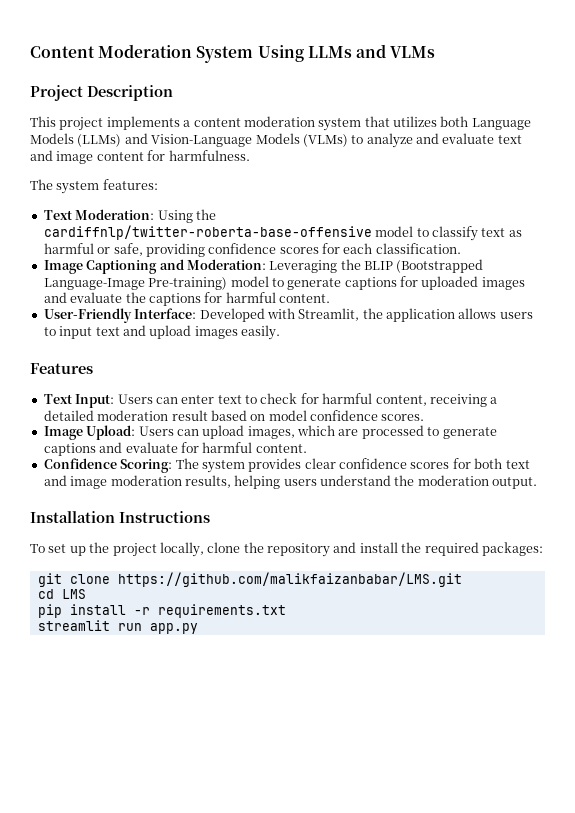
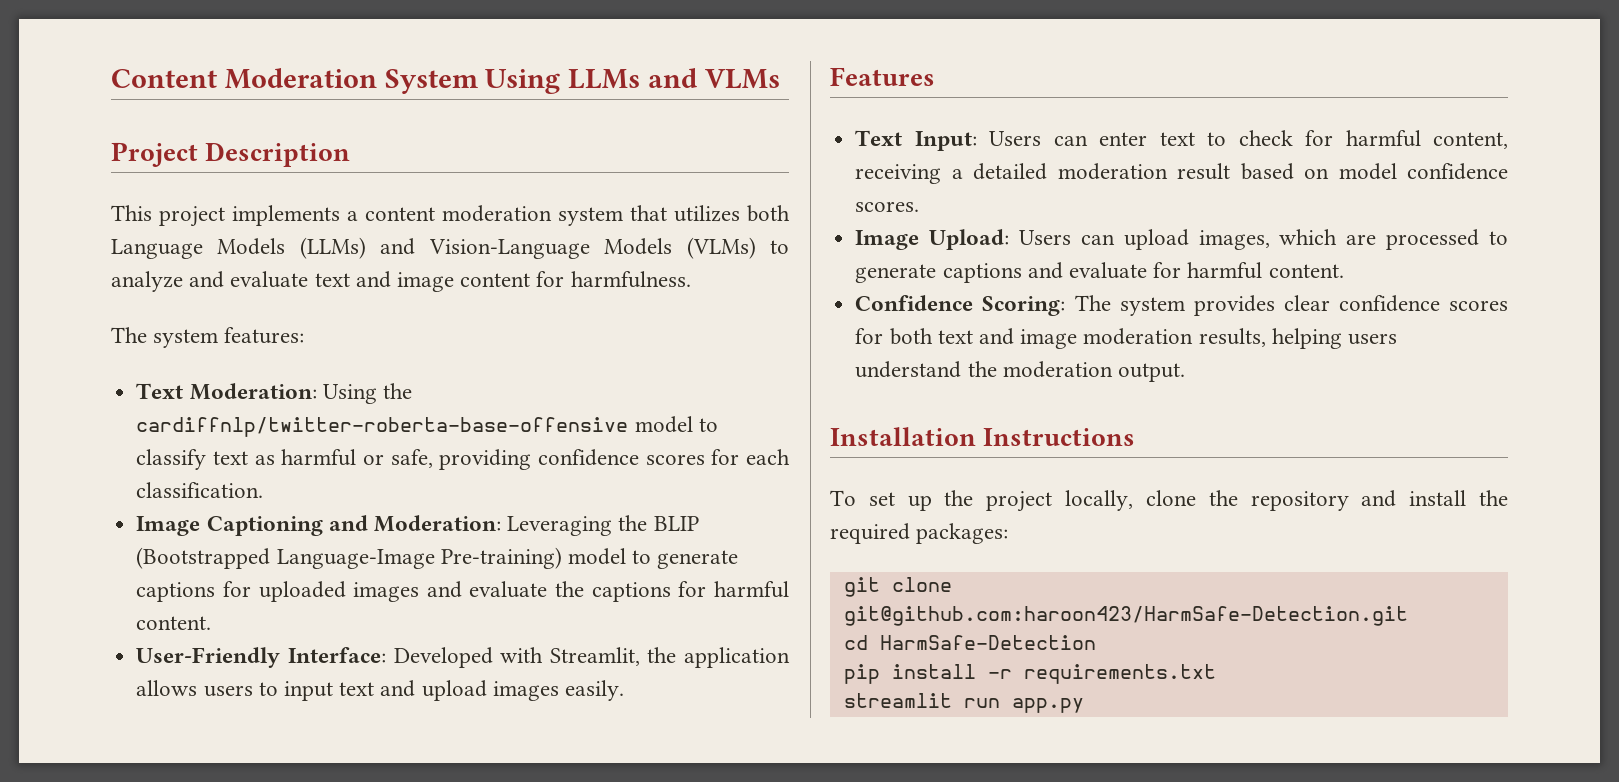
[117,572,462,587] https://github.com/malikfaizanbabar/LMS.git -> [843,606,1408,626] git@github.com:haroon423/HarmSafe-Detection.git
[61,589,86,599] LMS -> [879,635,1096,650] HarmSafe-Detection

